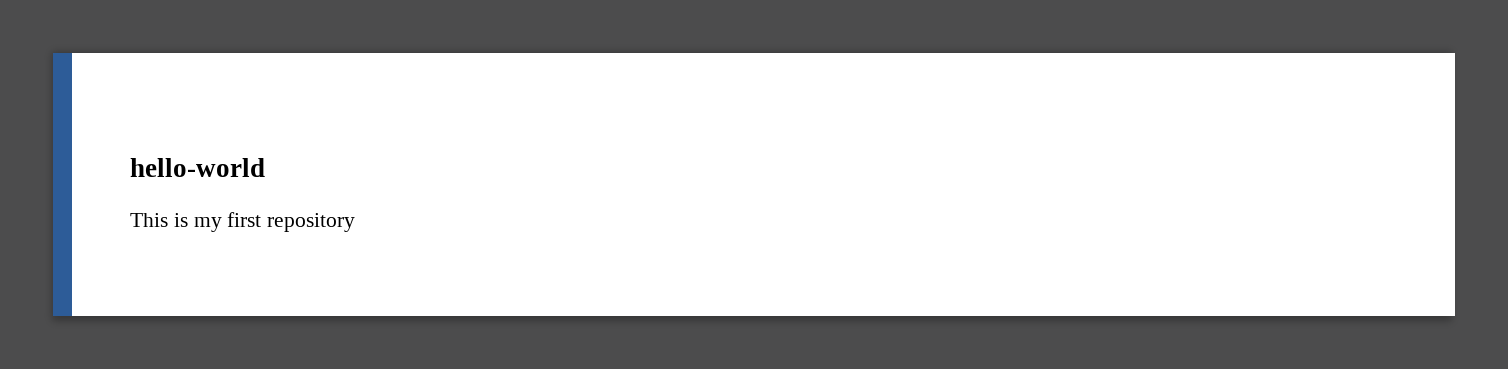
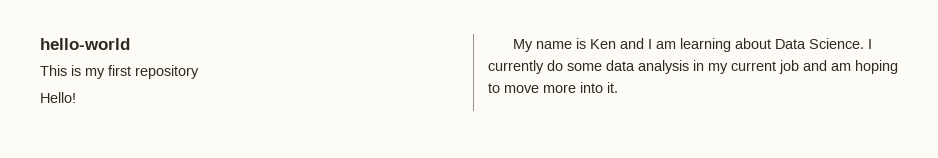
(356, 222) none -> [40,92,76,103] [512,38,872,52] [488,60,898,74] [488,82,618,93] // Hello! // My name is Ken and I am learning about Data Science. I currently do some data analysis in my current job and am hoping to move more into it.

